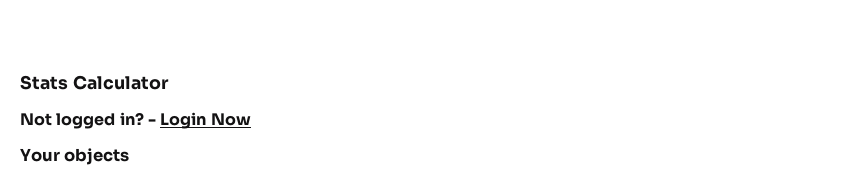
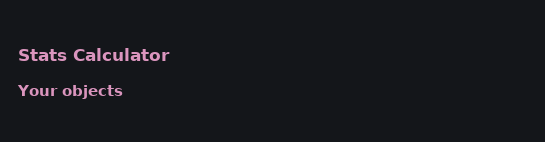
[20,112,251,129] // Not logged in? - Login Now -> (170, 54) none

